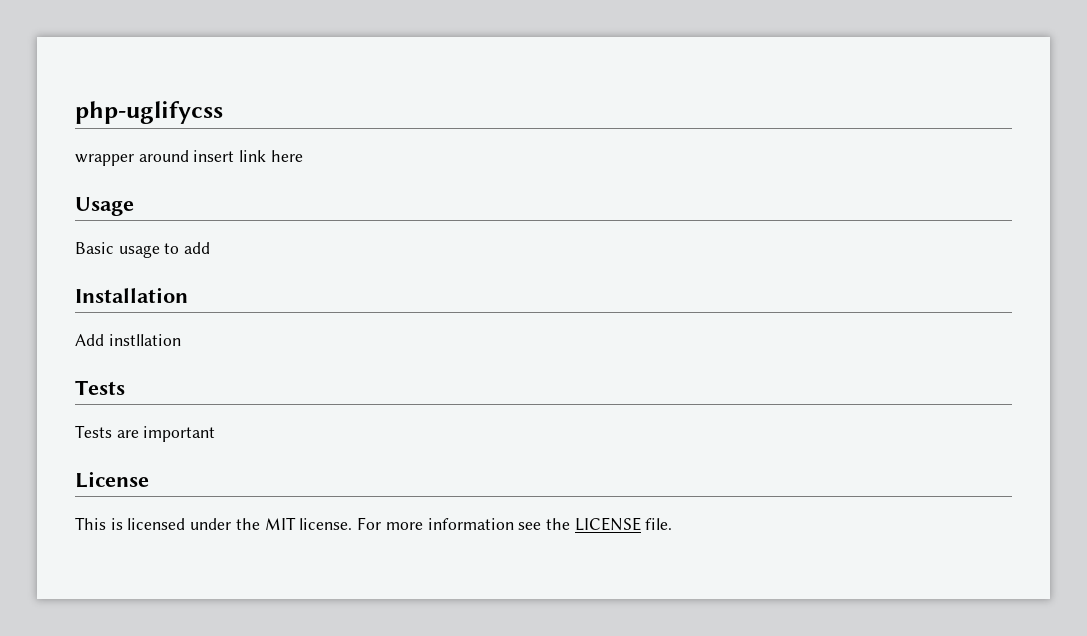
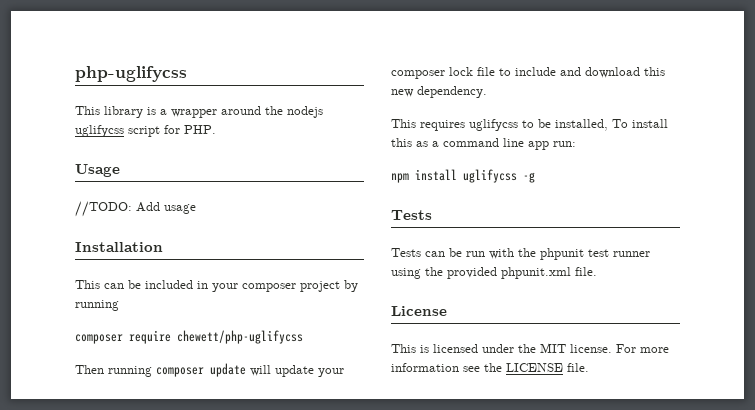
[75,150,303,166] wrapper around insert link here -> [75,106,323,118] [75,125,216,137] This library is a wrapper around the nodejs uglifycss script for PHP.
[75,242,114,254] Basic -> [75,201,160,217] //TODO: Add
[164,242,211,254] to add -> (196, 209) none
[75,334,181,346] [75,380,125,395] [75,425,216,442] Add instllation // Tests // Tests are important -> [75,280,358,292] [75,300,119,311] [75,330,303,344] [75,363,344,377] [391,67,665,79] [391,86,487,98] [391,119,668,131] [391,138,576,150] [391,169,535,183] [391,210,432,220] [391,248,650,260] [391,267,597,279] This can be included in your composer project by running // composer require chewett/php-uglifycss // Then running composer update will update your composer lock file to include and download this new dependency. // This requires uglifycss to be installed, To install this as a command line app run: // npm install uglifycss -g // Tests // Tests can be run with the phpunit test runner using the provided phpunit.xml file.

